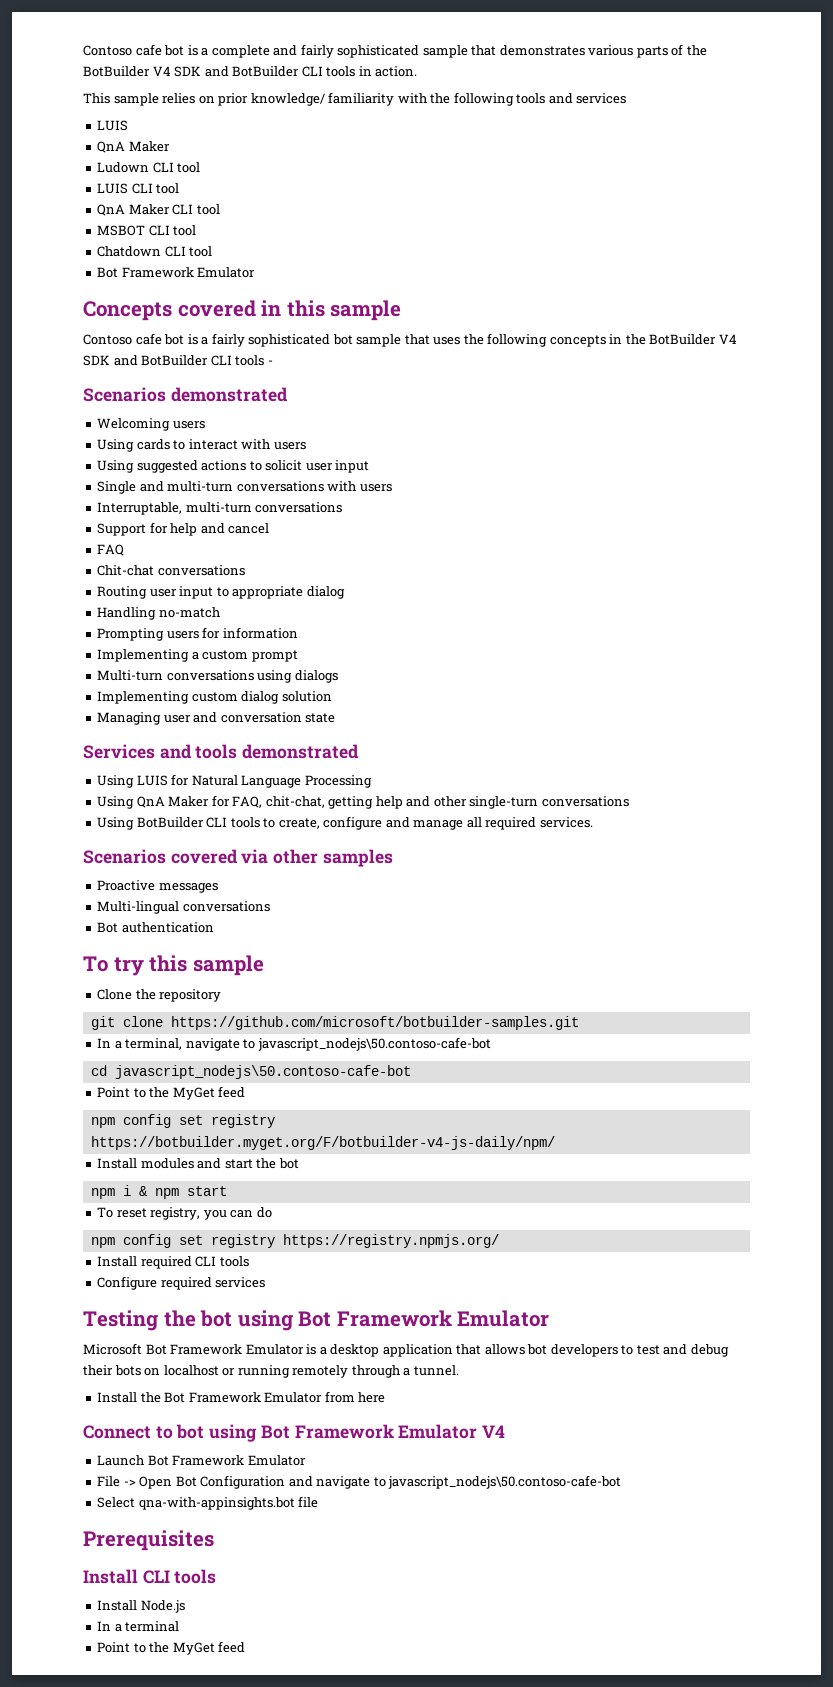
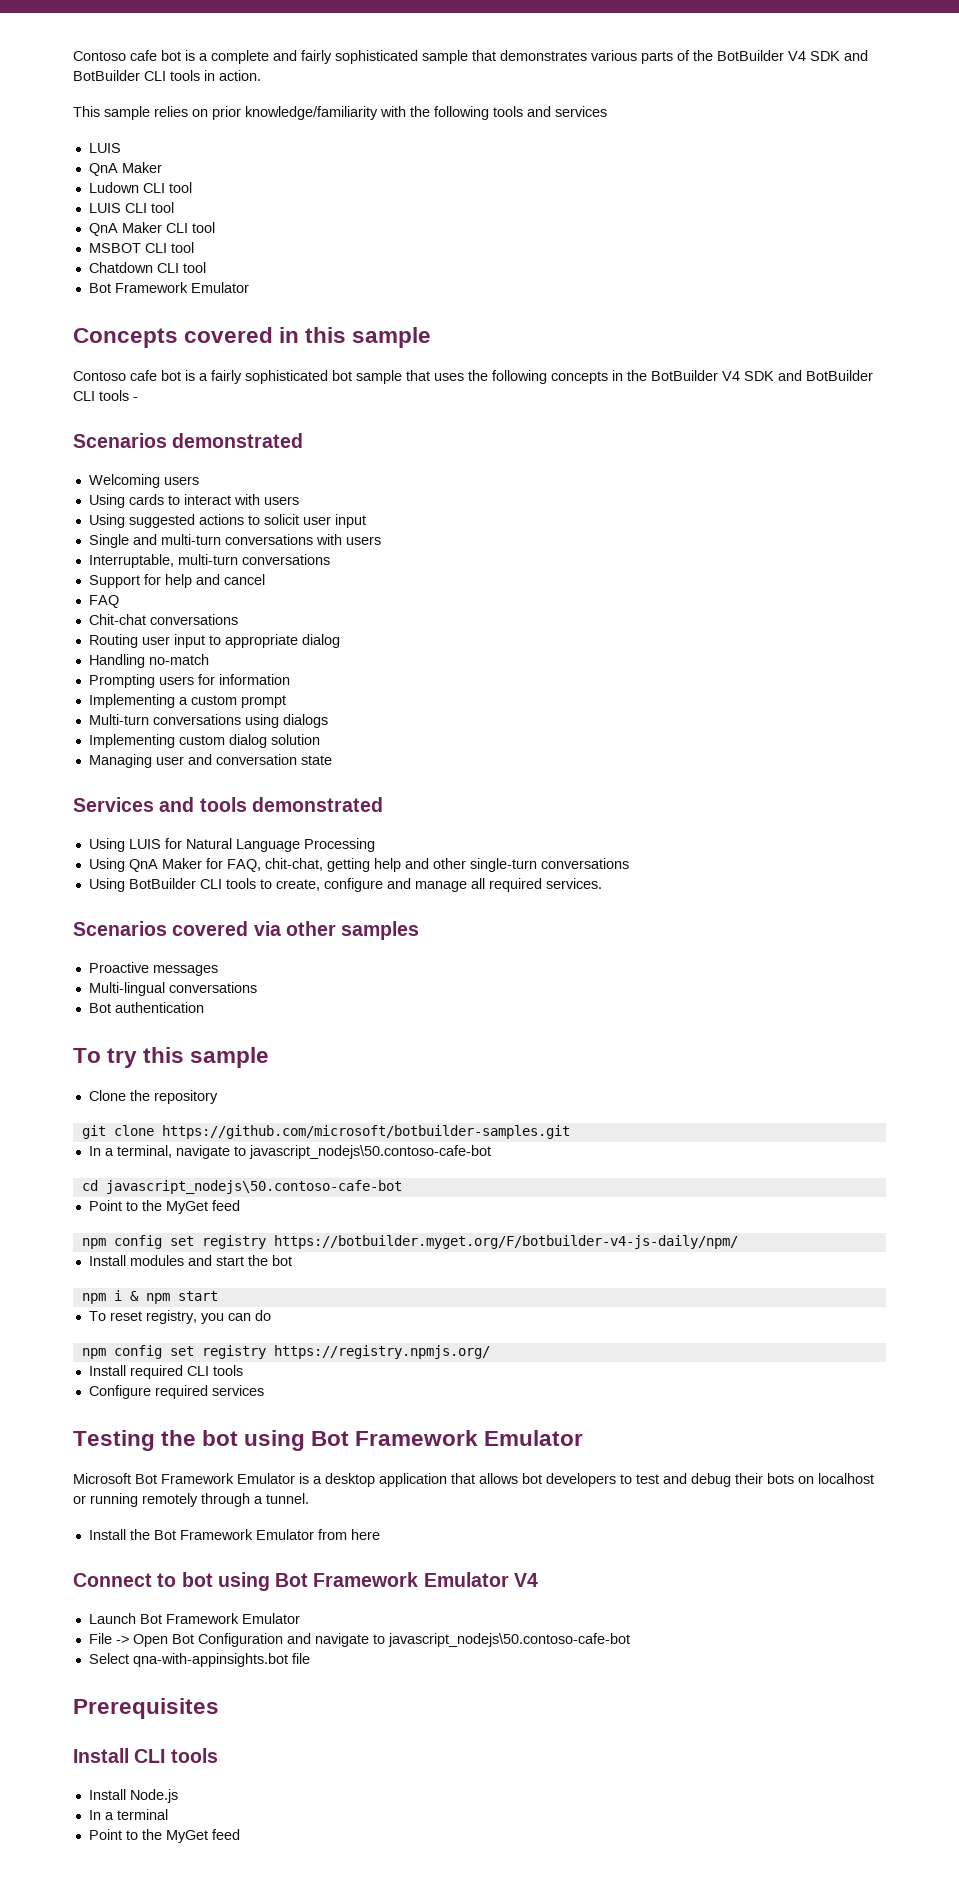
[250,92,395,106] knowledge/ familiarity -> [245,106,378,120] knowledge/familiarity

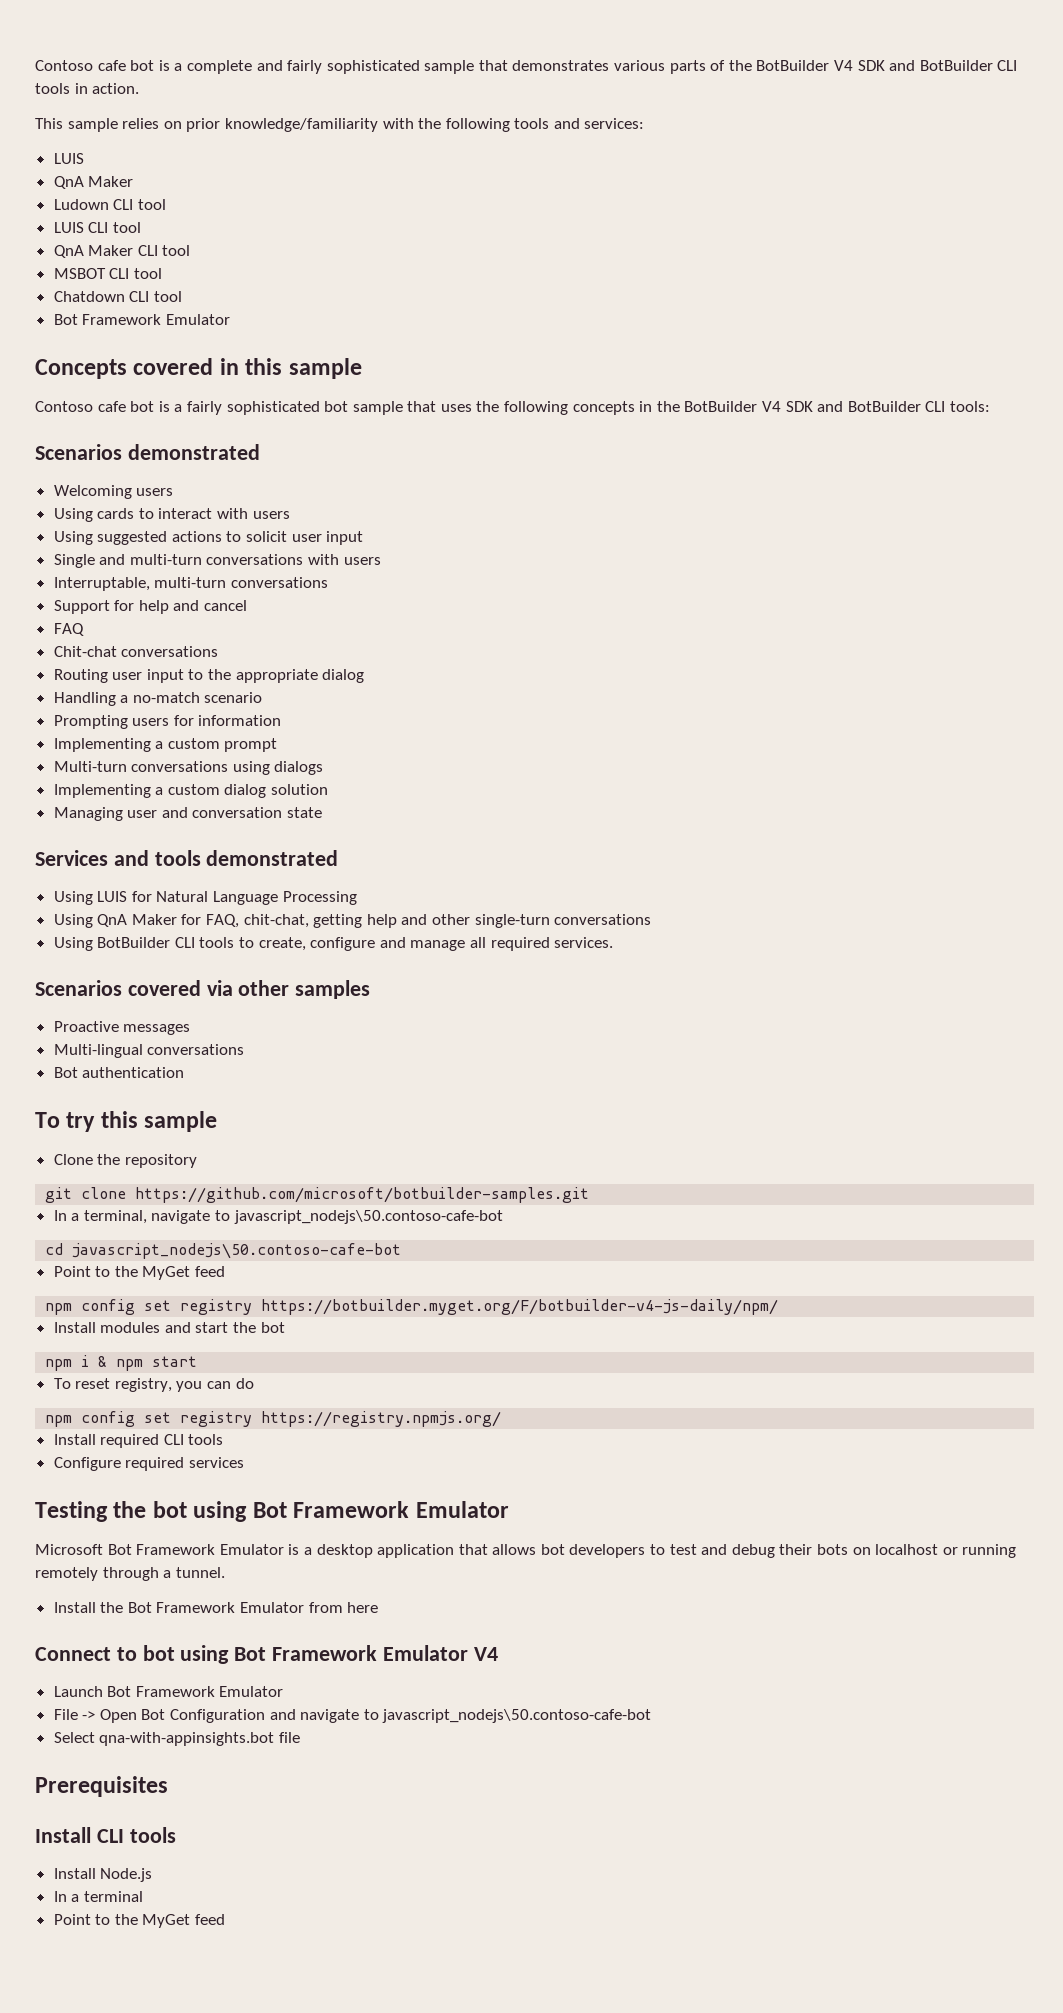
[555,106,607,117] services -> [584,118,645,129] services:
[99,390,138,401] tools - -> [949,401,990,412] tools:
(221, 640) none -> [208,669,232,680] the
(145, 661) none -> [120,695,129,703] a
(209, 659) none -> [204,692,263,703] scenario
(175, 741) none -> [155,787,164,795] a

